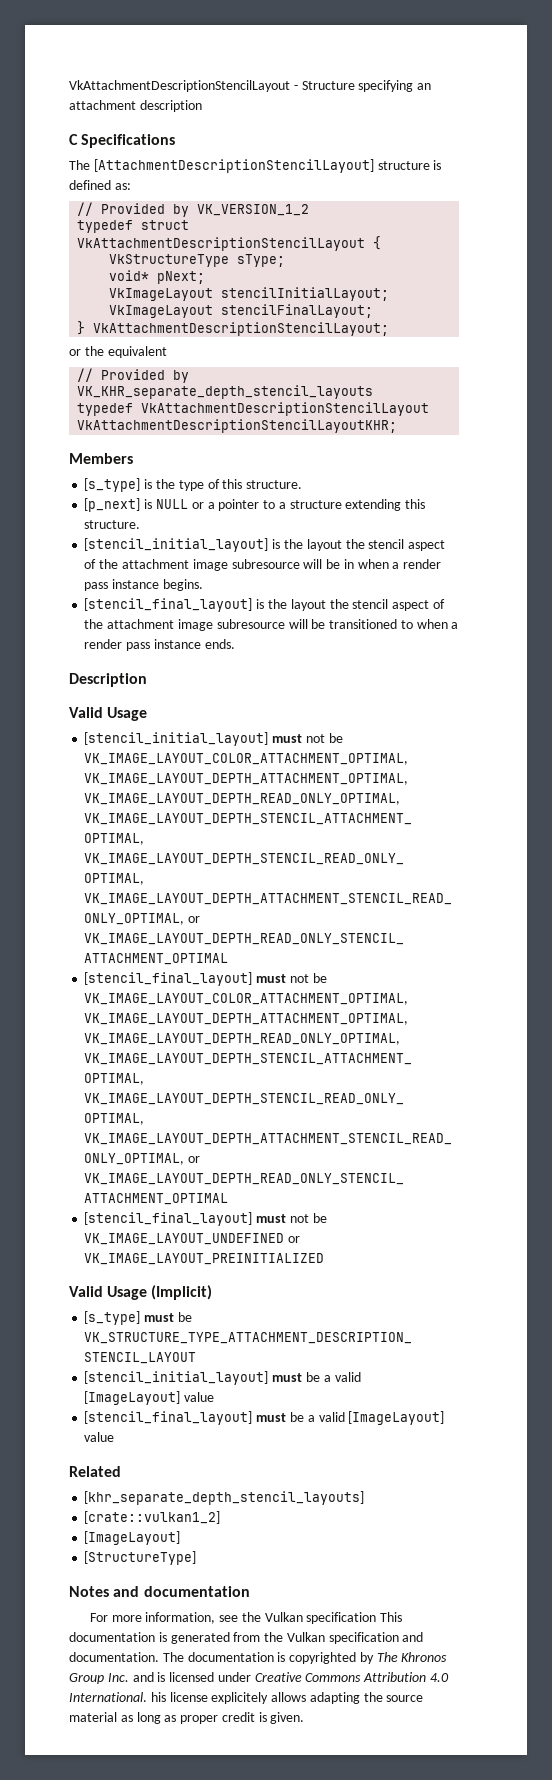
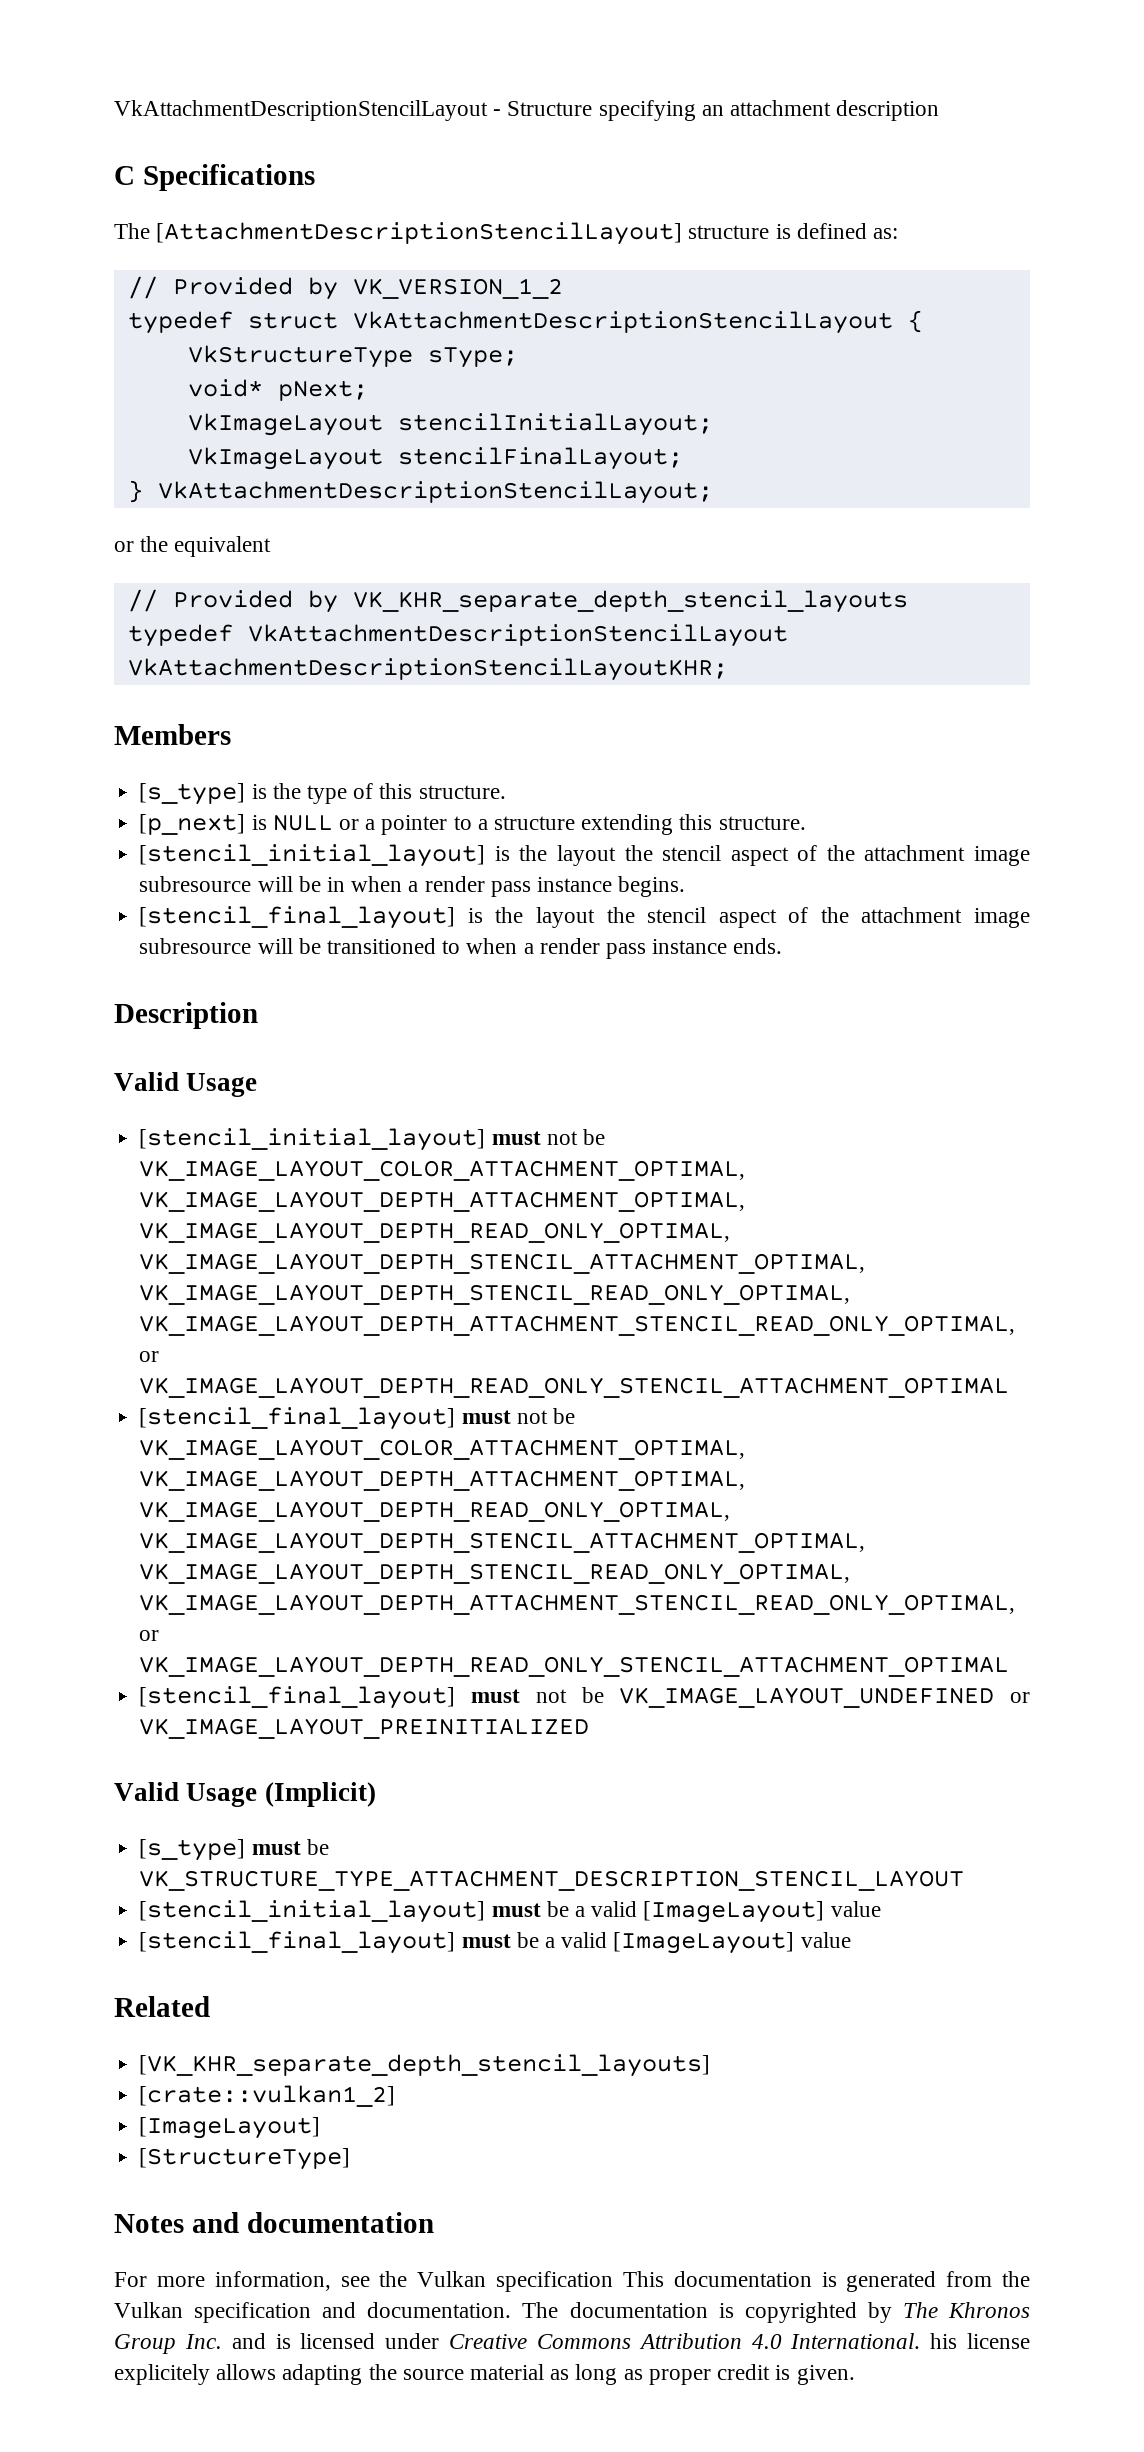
[84,1491,365,1505] [khr_separate_depth_stencil_layouts] -> [139,2054,711,2077] [VK_KHR_separate_depth_stencil_layouts]

